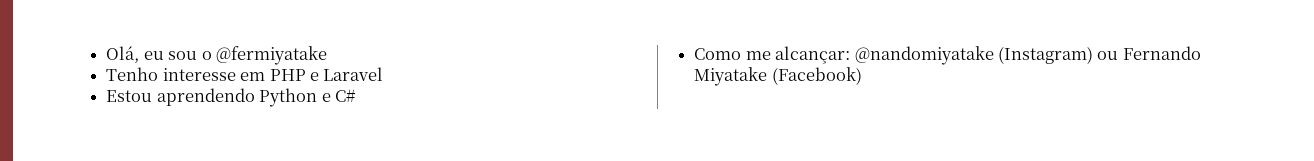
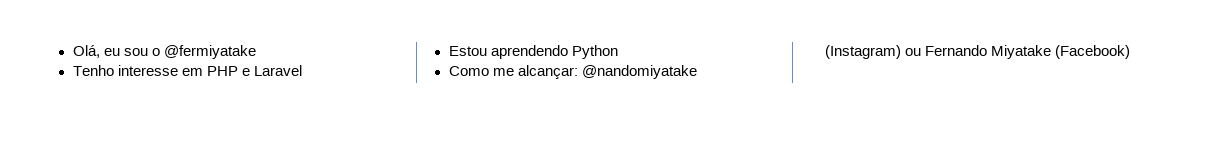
[321,89,356,102] e C# -> (618, 52) none

